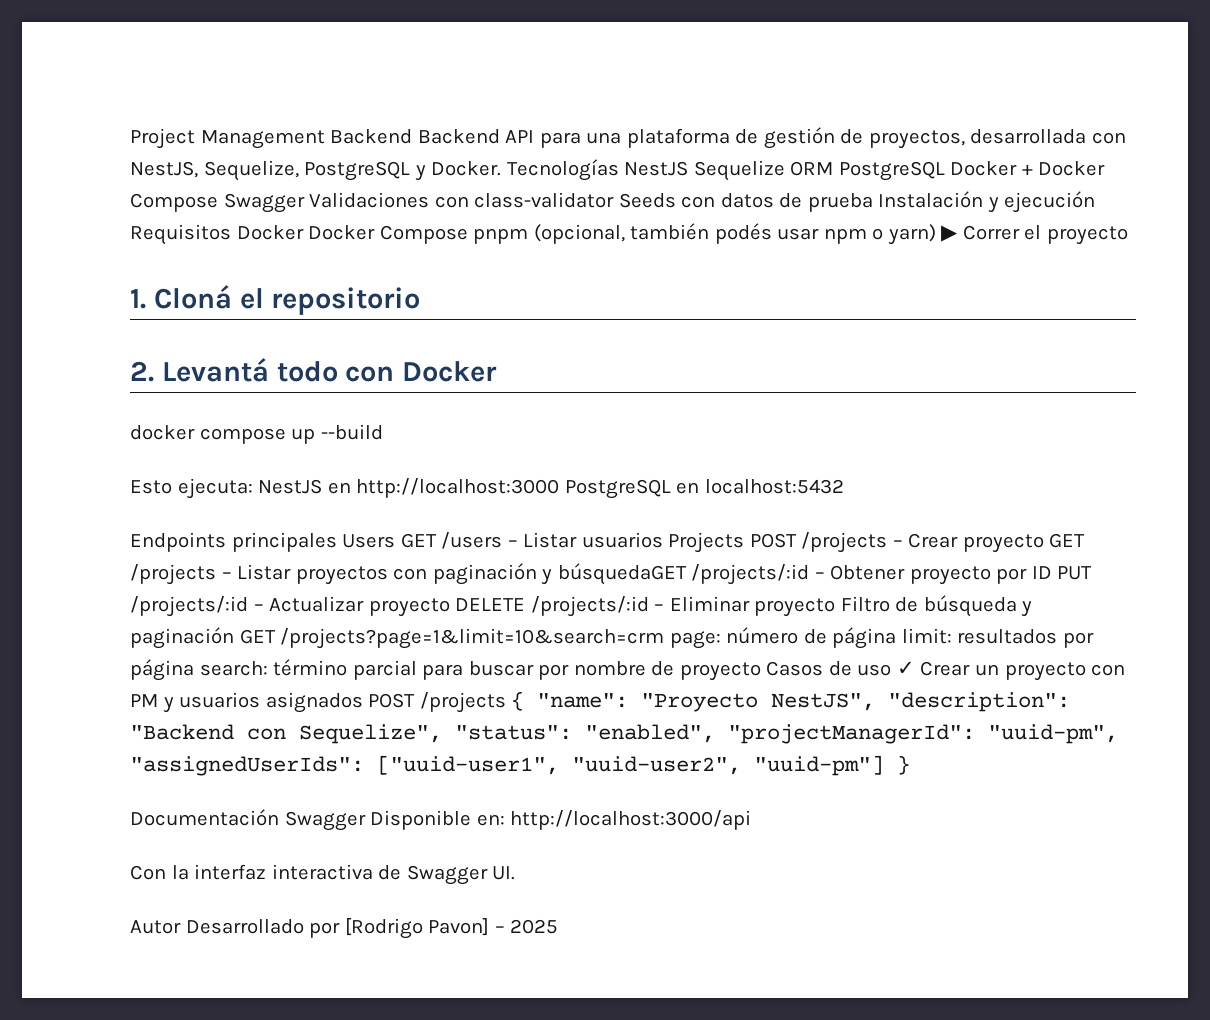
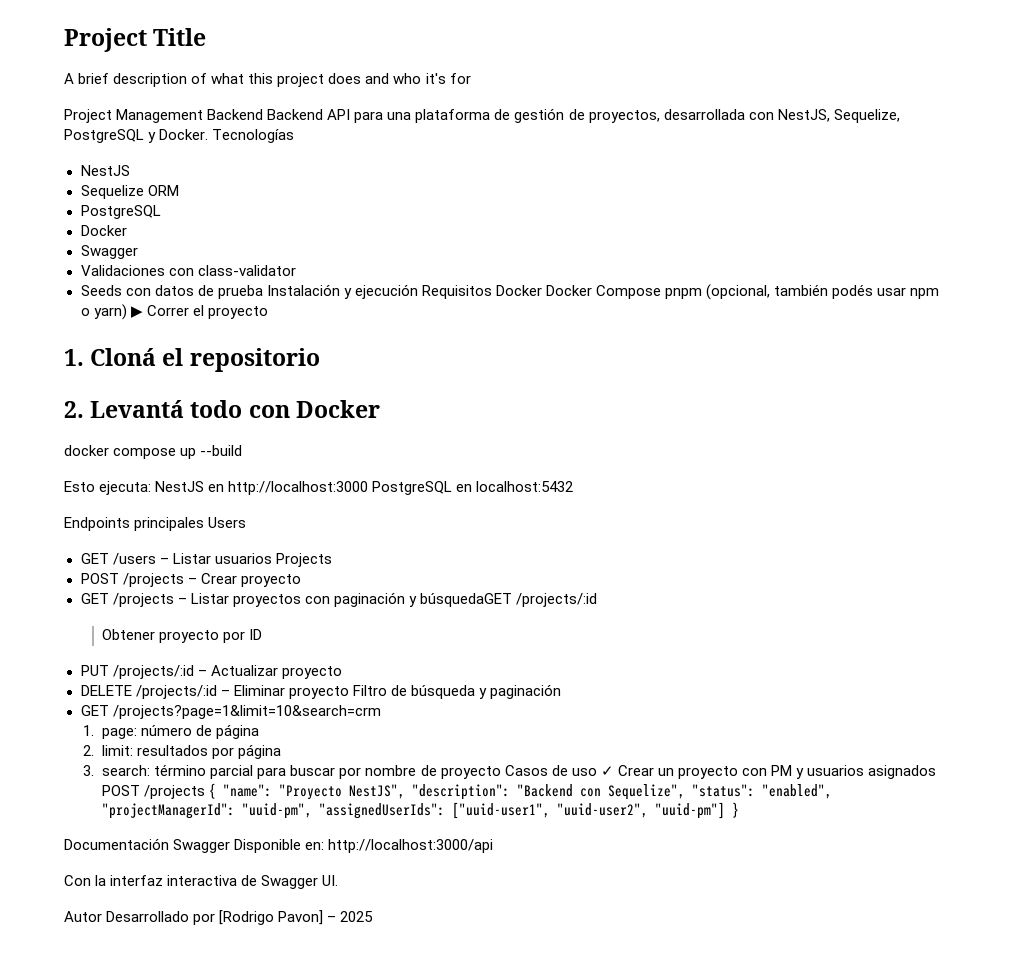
[130,128,195,149] Project -> [64,28,207,52] [64,73,471,87] [64,109,112,123] Project Title // A brief description of what this project does and who it's for // Project
[624,161,689,176] NestJS -> [80,165,130,176] // NestJS //
[838,161,1106,181] [130,193,305,213] PostgreSQL Docker + Docker Compose Swagger -> [80,205,161,219] [80,225,127,236] [80,245,138,259] // PostgreSQL // Docker // Swagger //
(615, 200) none -> (296, 270) //
(396, 541) none -> (247, 522) //
(745, 542) none -> (332, 560) //
(1044, 543) none -> (301, 580) //
[814,572,825,579] – -> (597, 600) //
(1052, 572) none -> (263, 634) //
(450, 607) none -> (342, 672) //
(234, 638) none -> (561, 691) //
(665, 638) none -> [83,725,95,736] // 1.
(897, 638) none -> [83,745,95,756] // 2.
(194, 670) none -> [83,765,95,776] // 3.

